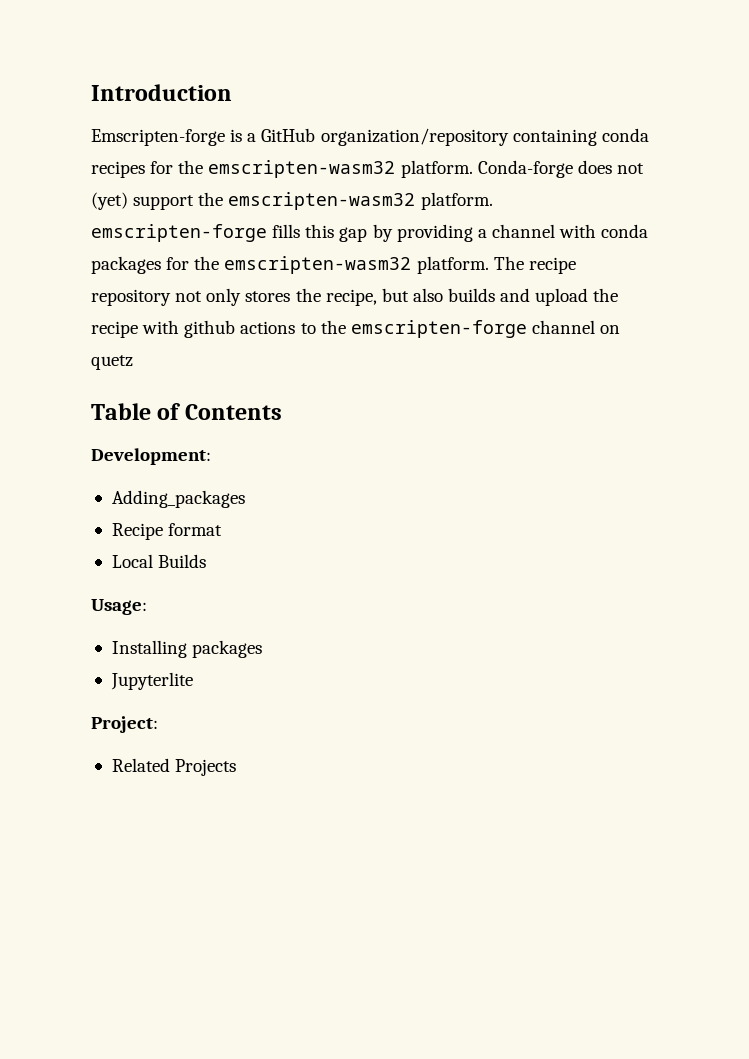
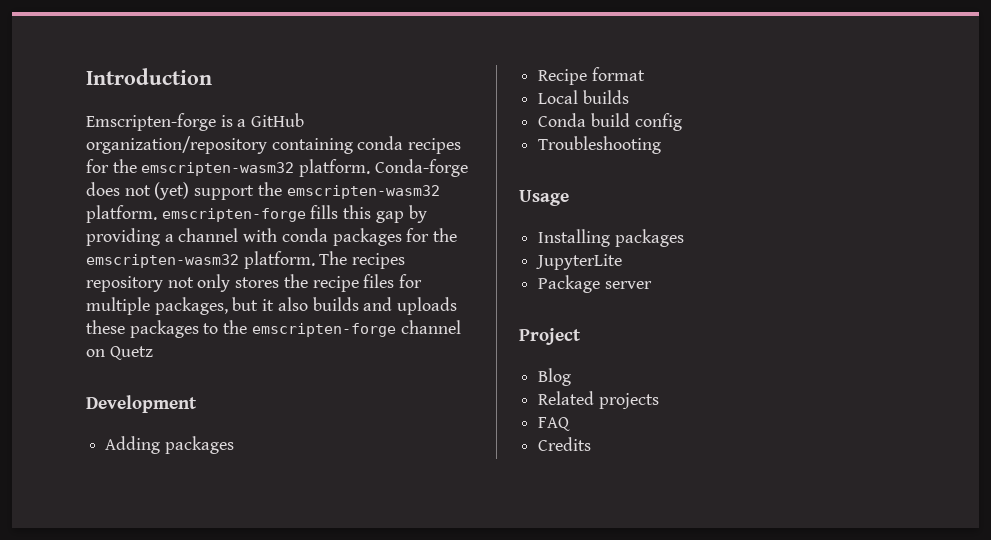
[528,257,576,274] recipe -> [352,253,406,269] recipes
[325,288,619,306] [91,320,296,338] recipe, but also builds and upload the recipe with github actions -> [312,274,423,292] [86,297,458,315] [86,320,199,338] recipe files for multiple packages, but it also builds and uploads these packages
[91,355,133,370] [91,403,282,420] [91,448,211,465] [111,490,245,508] [111,523,223,540] [111,554,207,568] [91,599,147,615] [111,640,263,658] [110,672,193,690] [91,716,158,733] [111,758,237,776] quetz // Table of Contents // Development: // Adding_packages // Recipe format // Local Builds // Usage: // Installing packages // Jupyterlite // Project: // Related Projects -> [109,346,153,360] [86,395,197,413] [105,436,234,454] [538,67,645,85] [538,90,629,104] [538,113,682,131] [538,136,662,154] [519,190,569,206] [538,229,684,247] [536,254,623,270] [538,275,652,293] [519,328,581,345] [538,368,572,386] [538,391,659,409] [538,417,571,431] [538,437,592,451] Quetz // Development // Adding packages // Recipe format // Local builds // Conda build config // Troubleshooting // Usage // Installing packages // JupyterLite // Package server // Project // Blog // Related projects // FAQ // Credits

